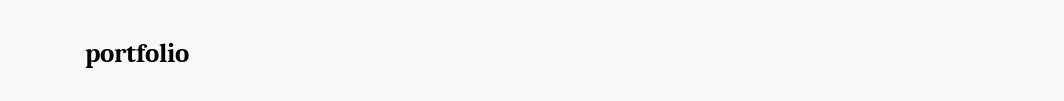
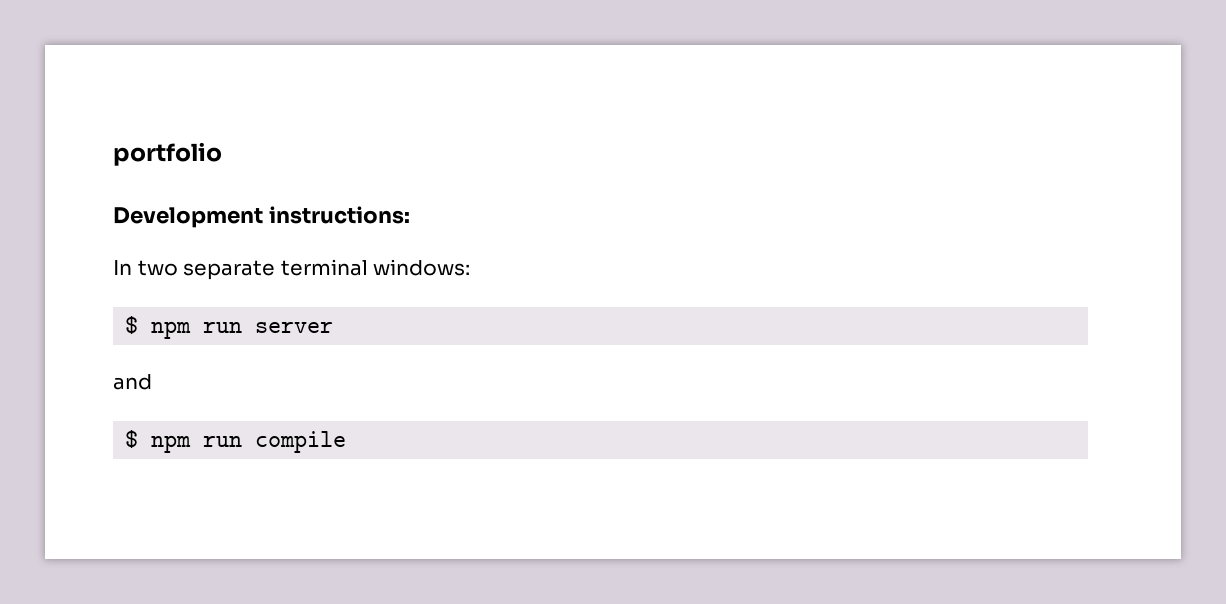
(189, 55) none -> [113,206,410,228] [113,259,471,280] [125,316,334,339] [113,374,152,390] [125,430,347,453] // Development instructions: // In two separate terminal windows: // $ npm run server // and // $ npm run compile

